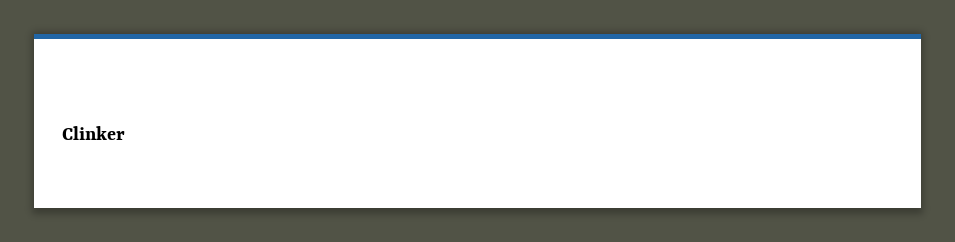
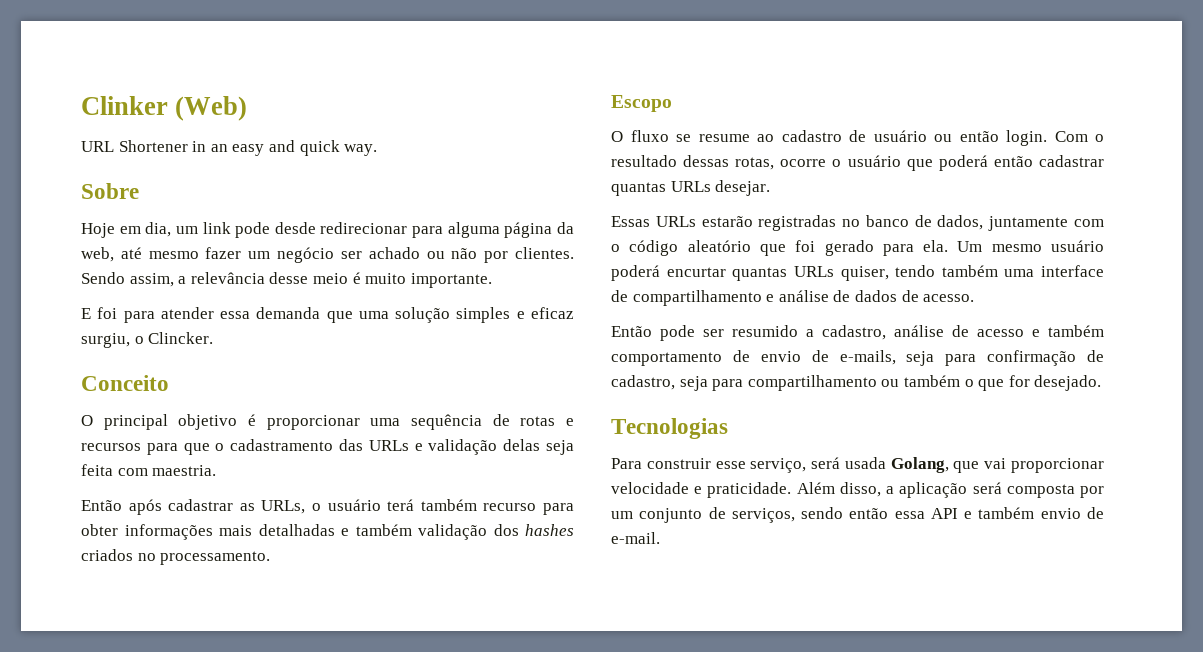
(125, 133) none -> [175,96,248,121] [81,140,378,156] [81,183,139,199] [81,222,574,238] [81,247,574,263] [81,272,492,288] [81,307,574,323] [81,332,214,348] [81,375,169,391] [81,414,574,430] [81,439,574,455] [81,464,217,476] [81,499,574,515] [81,524,574,540] [81,549,271,565] [611,95,672,112] [611,130,1104,146] [611,155,1104,171] [611,180,771,196] [611,215,1104,231] [611,240,1104,256] [611,265,1104,281] [611,290,975,306] [611,325,1104,341] [611,350,1104,366] [611,375,1102,391] [611,418,728,439] [611,457,1104,473] [611,482,1104,498] [611,507,1104,523] [611,532,660,544] (Web) // URL Shortener in an easy and quick way. // Sobre // Hoje em dia, um link pode desde redirecionar para alguma página da web, até mesmo fazer um negócio ser achado ou não por clientes. Sendo assim, a relevância desse meio é muito importante. // E foi para atender essa demanda que uma solução simples e eficaz surgiu, o Clincker. // Conceito // O principal objetivo é proporcionar uma sequência de rotas e recursos para que o cadastramento das URLs e validação delas seja feita com maestria. // Então após cadastrar as URLs, o usuário terá também recurso para obter informações mais detalhadas e também validação dos hashes criados no processamento. // Escopo // O fluxo se resume ao cadastro de usuário ou então login. Com o resultado dessas rotas, ocorre o usuário que poderá então cadastrar quantas URLs desejar. // Essas URLs estarão registradas no banco de dados, juntamente com o código aleatório que foi gerado para ela. Um mesmo usuário poderá encurtar quantas URLs quiser, tendo também uma interface de compartilhamento e análise de dados de acesso. // Então pode ser resumido a cadastro, análise de acesso e também comportamento de envio de e-mails, seja para confirmação de cadastro, seja para compartilhamento ou também o que for desejado. // Tecnologias // Para construir esse serviço, será usada Golang, que vai proporcionar velocidade e praticidade. Além disso, a aplicação será composta por um conjunto de serviços, sendo então essa API e também envio de e-mail.

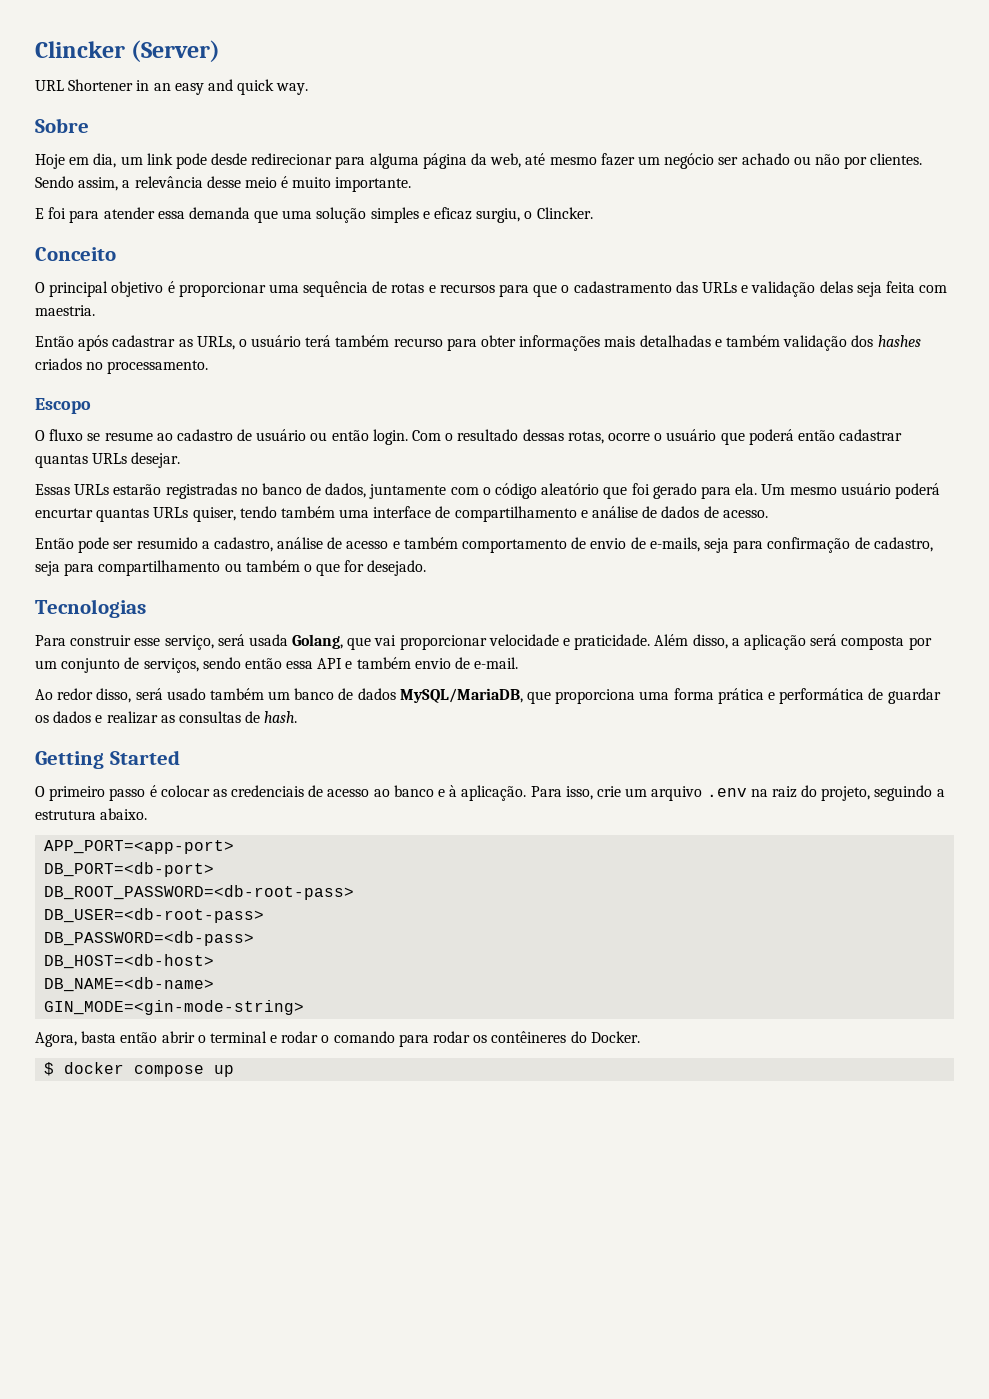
[81,96,248,121] Clinker (Web) -> [35,40,221,62] Clincker (Server)
(660, 538) none -> [35,688,941,704] [35,711,298,724] [35,750,180,769] [35,785,945,801] [35,808,148,820] [44,840,235,854] [44,862,215,877] [44,885,355,900] [44,908,265,923] [44,931,255,946] [44,954,215,969] [44,977,215,992] [44,1000,305,1015] [35,1031,640,1047] [44,1062,235,1077] // Ao redor disso, será usado também um banco de dados MySQL/MariaDB, que proporciona uma forma prática e performática de guardar os dados e realizar as consultas de hash. // Getting Started // O primeiro passo é colocar as credenciais de acesso ao banco e à aplicação. Para isso, crie um arquivo .env na raiz do projeto, seguindo a estrutura abaixo. // APP_PORT=<app-port> // DB_PORT=<db-port> // DB_ROOT_PASSWORD=<db-root-pass> // DB_USER=<db-root-pass> // DB_PASSWORD=<db-pass> // DB_HOST=<db-host> // DB_NAME=<db-name> // GIN_MODE=<gin-mode-string> // Agora, basta então abrir o terminal e rodar o comando para rodar os contêineres do Docker. // $ docker compose up

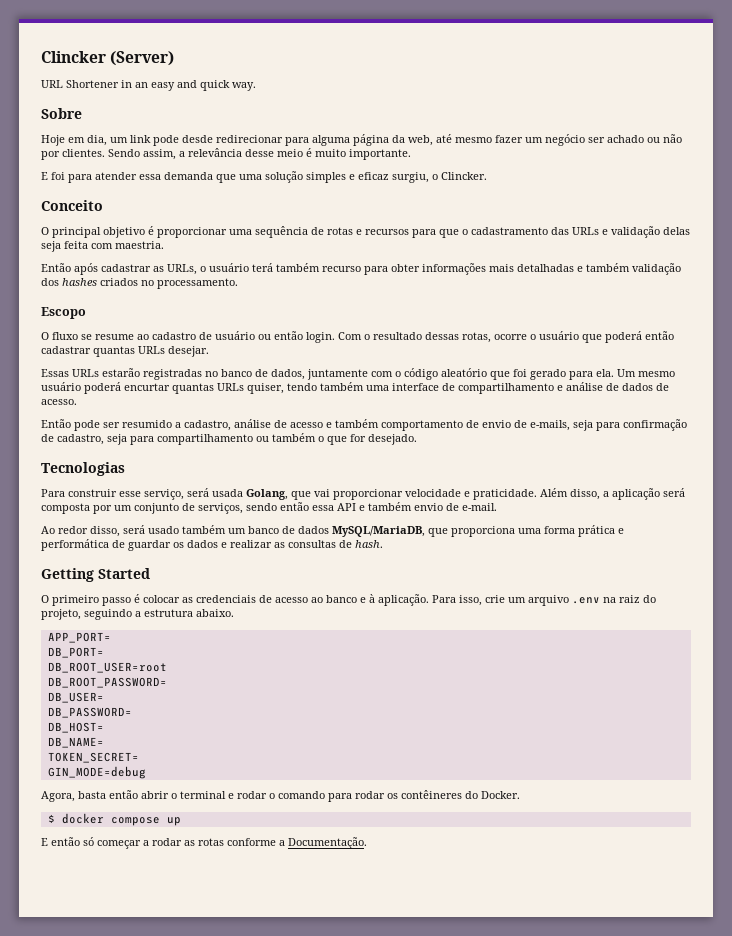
[44,840,235,854] [44,862,215,877] [44,885,355,900] [44,908,265,923] [44,931,255,946] [44,954,215,969] [44,977,215,992] [44,1000,305,1015] APP_PORT=<app-port> // DB_PORT=<db-port> // DB_ROOT_PASSWORD=<db-root-pass> // DB_USER=<db-root-pass> // DB_PASSWORD=<db-pass> // DB_HOST=<db-host> // DB_NAME=<db-name> // GIN_MODE=<gin-mode-string> -> [47,632,111,643] [47,647,104,658] [47,662,167,673] [47,677,167,688] [47,692,104,703] [47,707,132,718] [47,722,104,733] [47,737,104,748] [47,752,139,763] [47,766,146,779] APP_PORT= // DB_PORT= // DB_ROOT_USER=root // DB_ROOT_PASSWORD= // DB_USER= // DB_PASSWORD= // DB_HOST= // DB_NAME= // TOKEN_SECRET= // GIN_MODE=debug
(235, 1071) none -> [41,837,367,849] // E então só começar a rodar as rotas conforme a Documentação.

